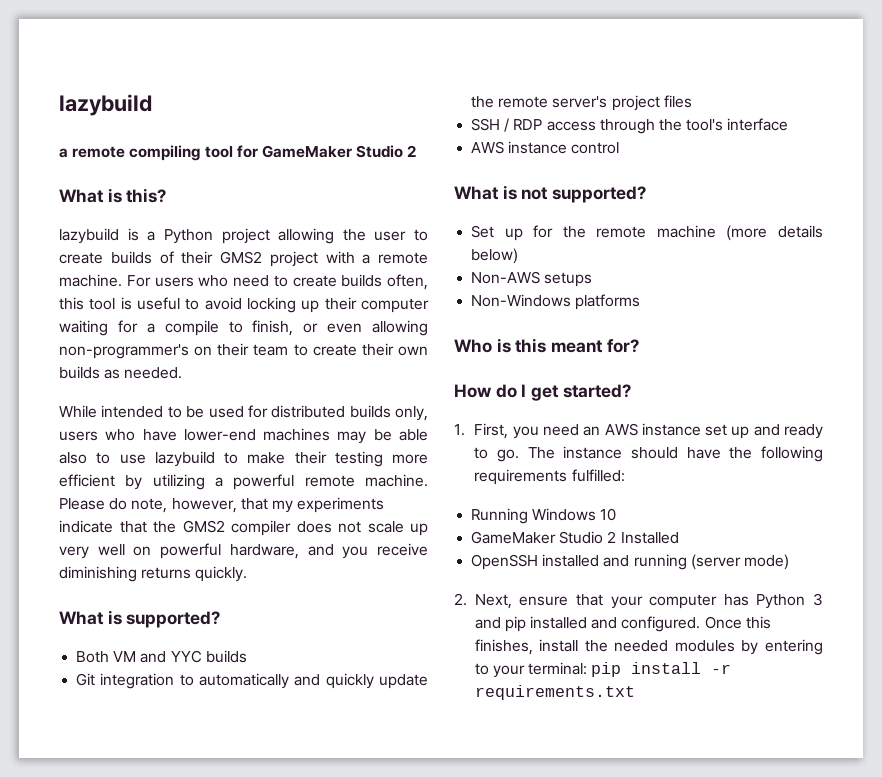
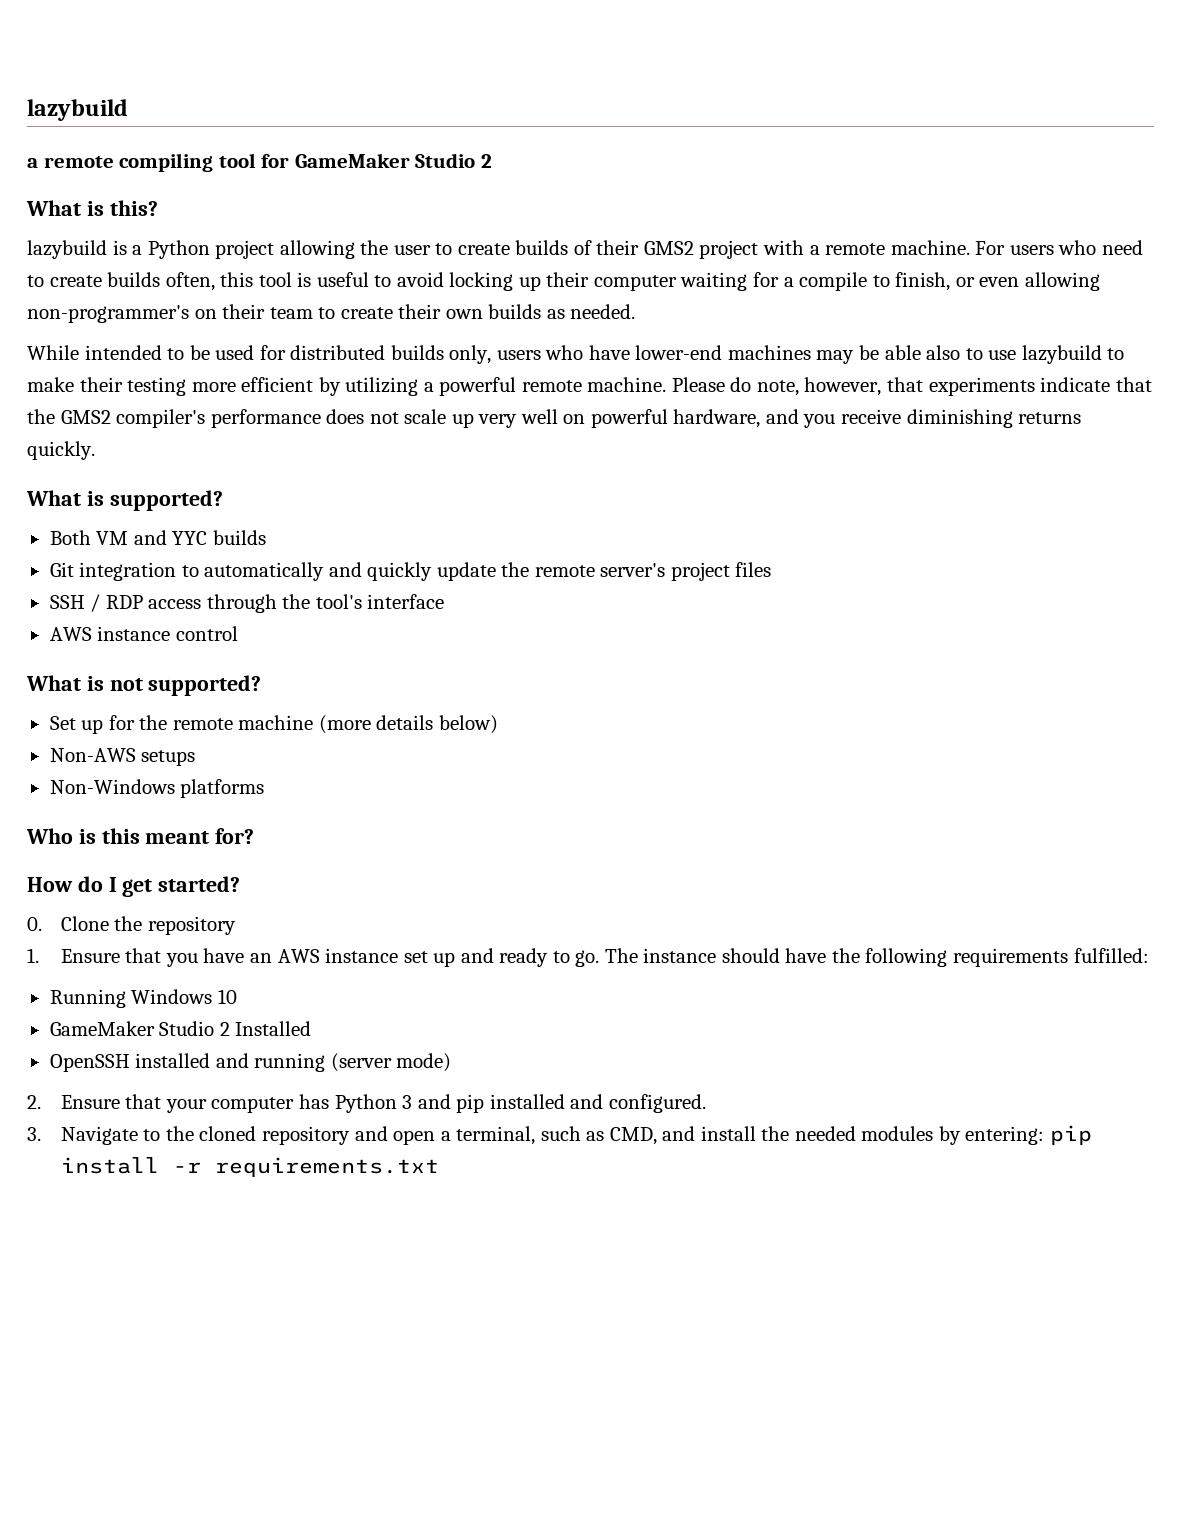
[271,500,293,513] my -> (924, 384) none
[231,520,291,536] compiler -> [116,409,321,428] compiler's performance
[454,423,580,439] 1. First, you need -> [27,916,236,935] [27,948,245,967] 0. Clone the repository // 1. Ensure that you have
[474,594,569,609] Next, ensure -> [60,1095,120,1109] Ensure
[704,616,771,629] [474,639,533,655] Once this finishes, -> [27,1126,696,1145] // 3. Navigate to the cloned repository and open a terminal, such as CMD, and
[765,639,823,655] [474,662,588,678] entering to your terminal: -> [965,1126,1045,1145] entering:

